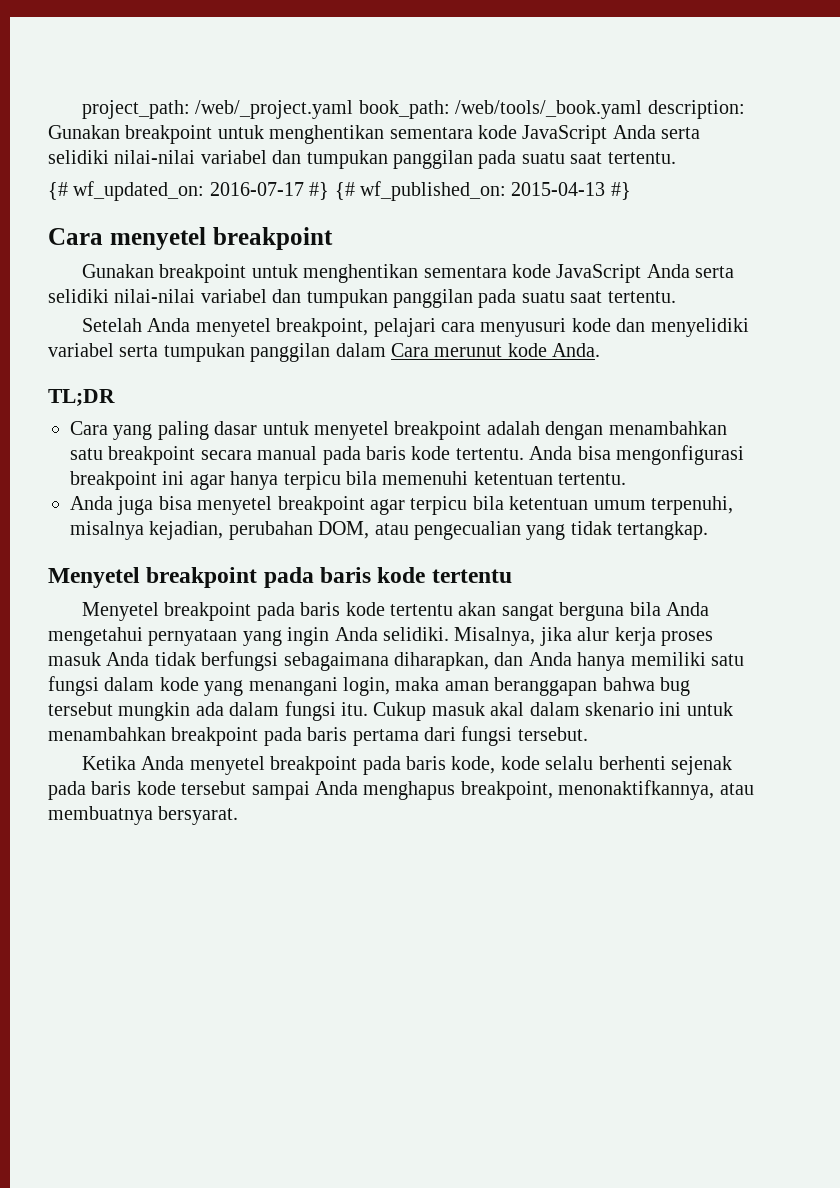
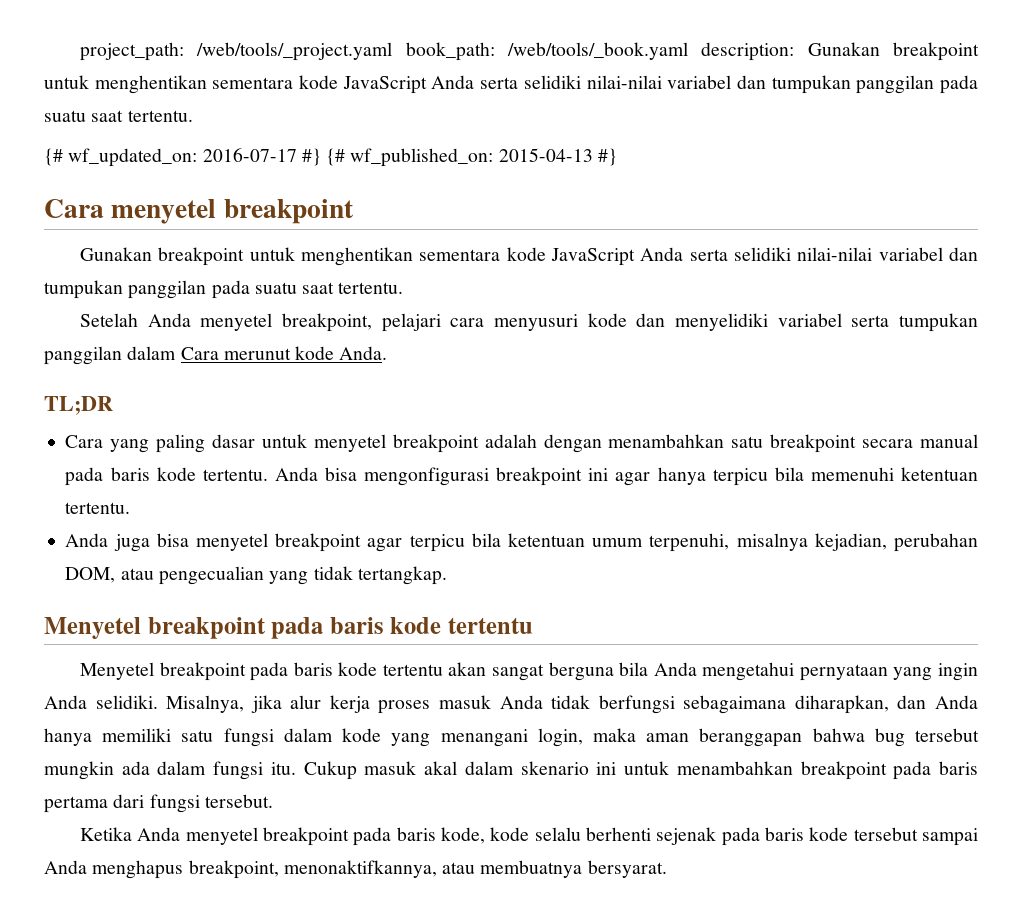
[195,100,354,119] /web/_project.yaml -> [196,42,393,61] /web/tools/_project.yaml

